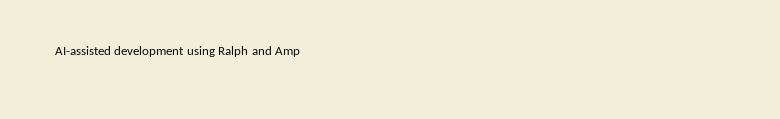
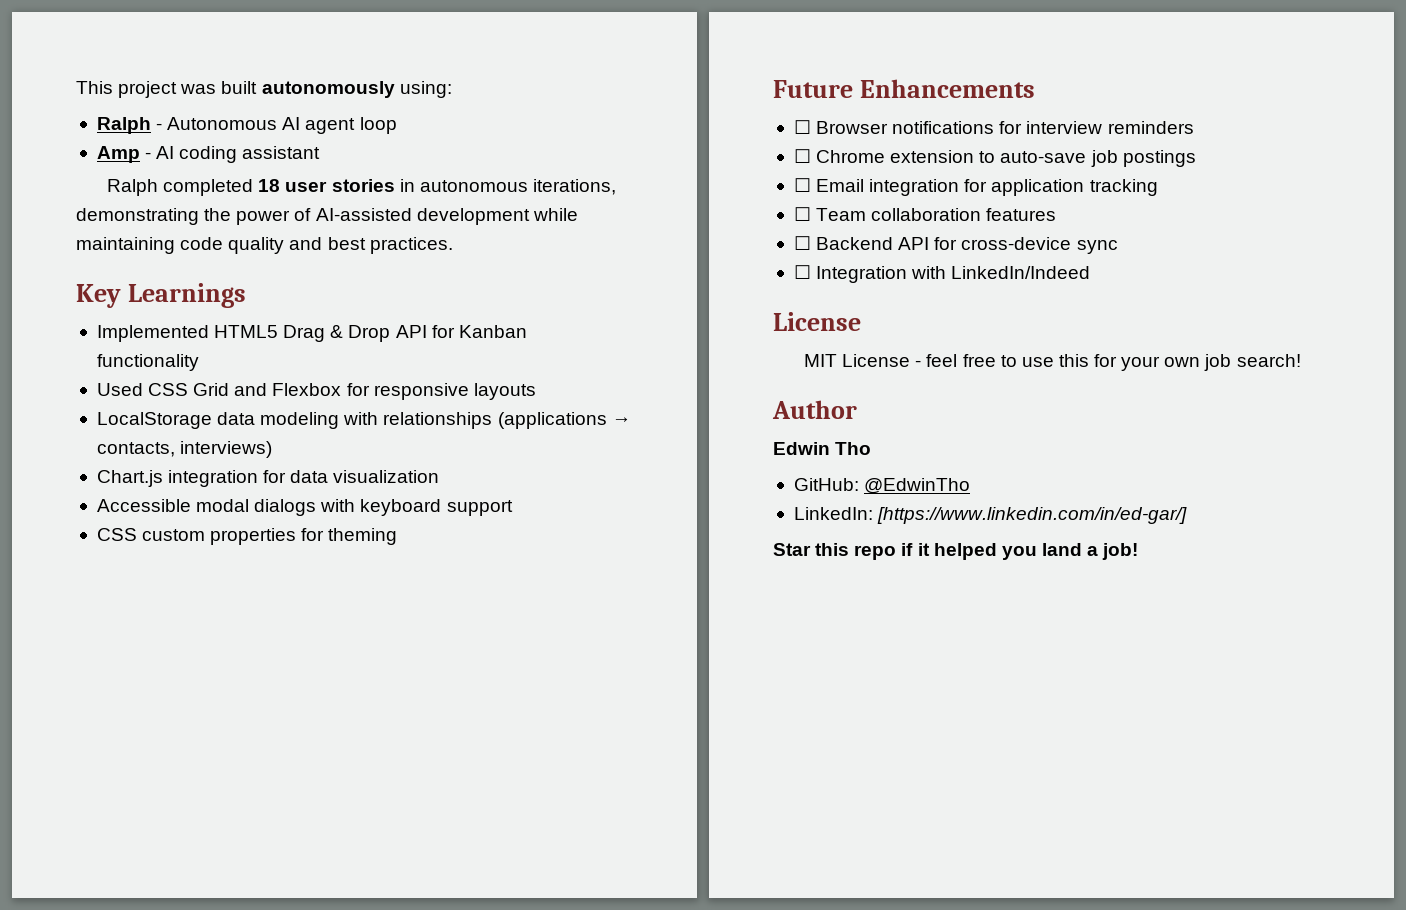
[55,46,300,57] AI-assisted development using Ralph and Amp -> [76,81,452,98] [96,117,397,134] [96,146,321,163] [107,179,616,196] [76,208,578,225] [76,237,453,254] [76,283,247,308] [96,325,527,342] [96,354,199,371] [96,383,536,400] [96,412,631,429] [96,441,273,458] [96,470,440,487] [96,499,513,516] [96,528,398,545] [773,79,1036,98] [793,120,1194,134] [793,149,1196,167] [793,178,1158,196] [793,207,1057,221] [793,236,1118,254] [793,265,1091,283] [773,312,861,331] [804,354,1301,371] [772,400,857,419] [773,442,872,455] [793,478,971,494] [793,507,1188,524] [773,543,1139,560] This project was built autonomously using: // Ralph - Autonomous AI agent loop // Amp - AI coding assistant // Ralph completed 18 user stories in autonomous iterations, demonstrating the power of AI-assisted development while maintaining code quality and best practices. // Key Learnings // Implemented HTML5 Drag & Drop API for Kanban functionality // Used CSS Grid and Flexbox for responsive layouts // LocalStorage data modeling with relationships (applications → contacts, interviews) // Chart.js integration for data visualization // Accessible modal dialogs with keyboard support // CSS custom properties for theming // Future Enhancements // ☐ Browser notifications for interview reminders // ☐ Chrome extension to auto-save job postings // ☐ Email integration for application tracking // ☐ Team collaboration features // ☐ Backend API for cross-device sync // ☐ Integration with LinkedIn/Indeed // License // MIT License - feel free to use this for your own job search! // Author // Edwin Tho // GitHub: @EdwinTho // LinkedIn: [https://www.linkedin.com/in/ed-gar/] // Star this repo if it helped you land a job!

